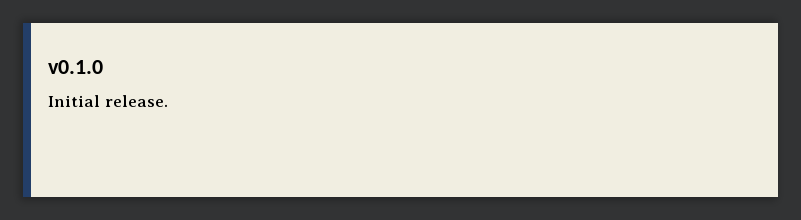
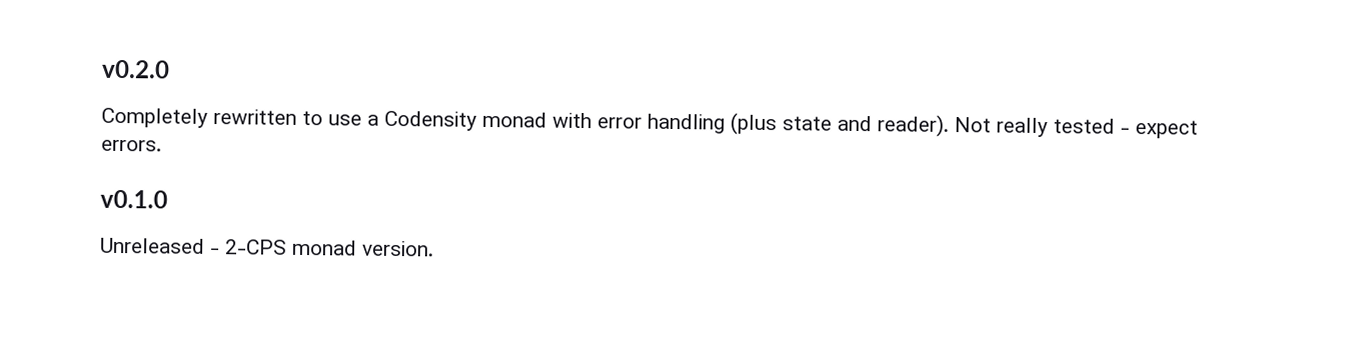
[48,60,103,74] [48,95,168,107] v0.1.0 // Initial release. -> [102,59,170,79] [101,107,1198,139] [101,139,162,152] [100,189,168,209] [100,237,434,257] v0.2.0 // Completely rewritten to use a Codensity monad with error handling (plus state and reader). Not really tested - expect errors. // v0.1.0 // Unreleased - 2-CPS monad version.

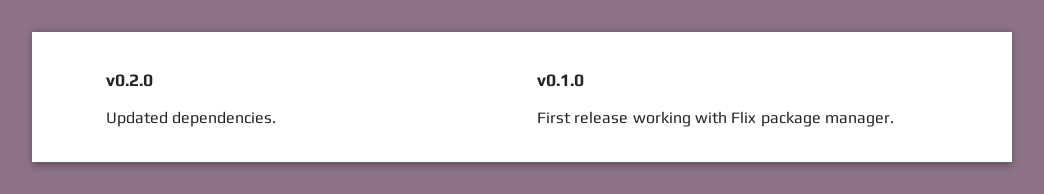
[101,107,1198,139] [101,139,162,152] [100,189,168,209] [100,237,434,257] Completely rewritten to use a Codensity monad with error handling (plus state and reader). Not really tested - expect errors. // v0.1.0 // Unreleased - 2-CPS monad version. -> [106,111,277,127] [537,74,584,87] [537,111,894,127] Updated dependencies. // v0.1.0 // First release working with Flix package manager.

